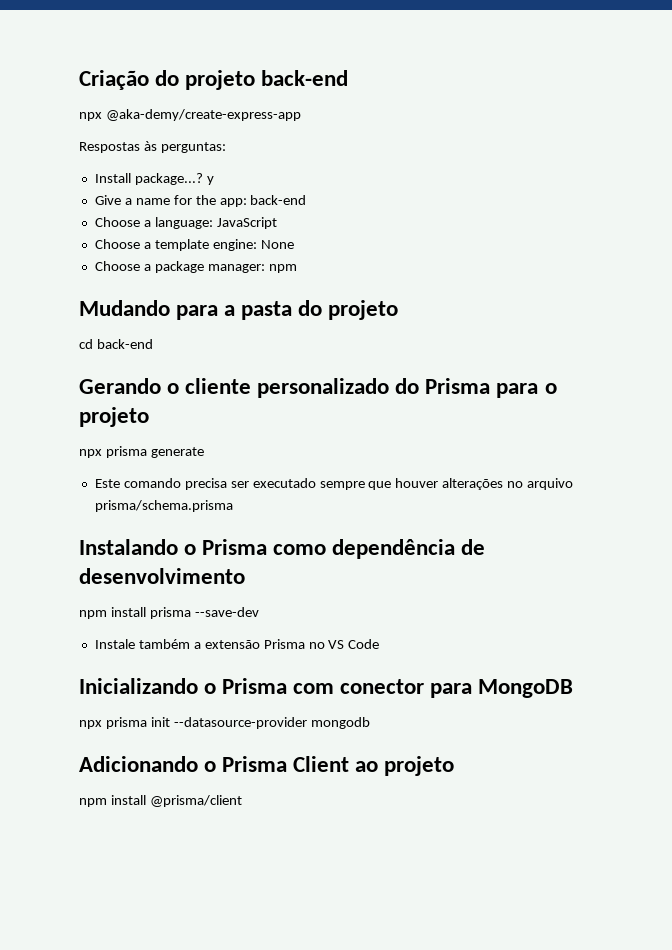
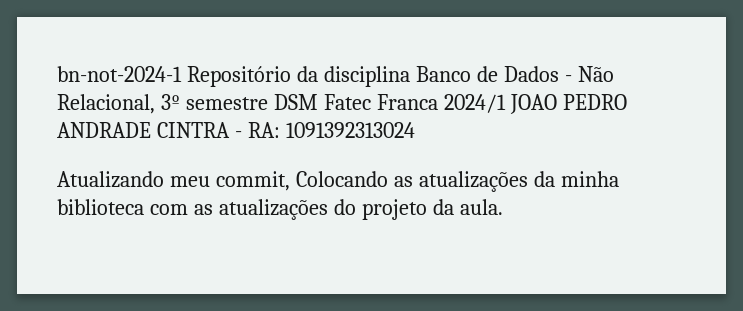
[79,70,349,90] [79,109,301,121] [79,141,226,153] [94,173,214,185] [94,195,307,207] [94,217,277,229] [94,239,294,251] [94,261,297,273] [79,300,399,320] [79,339,153,349] [79,378,557,398] [79,407,149,427] [79,446,204,458] [94,478,574,490] [94,500,233,512] [79,539,486,559] [79,568,245,584] [79,607,259,619] [94,639,380,649] [79,678,574,698] [79,717,370,729] [79,756,455,776] [79,795,242,807] Criação do projeto back-end // npx @aka-demy/create-express-app // Respostas às perguntas: // Install package...? y // Give a name for the app: back-end // Choose a language: JavaScript // Choose a template engine: None // Choose a package manager: npm // Mudando para a pasta do projeto // cd back-end // Gerando o cliente personalizado do Prisma para o projeto // npx prisma generate // Este comando precisa ser executado sempre que houver alterações no arquivo prisma/schema.prisma // Instalando o Prisma como dependência de desenvolvimento // npm install prisma --save-dev // Instale também a extensão Prisma no VS Code // Inicializando o Prisma com conector para MongoDB // npx prisma init --datasource-provider mongodb // Adicionando o Prisma Client ao projeto // npm install @prisma/client -> [57,66,614,87] [57,94,627,114] [57,122,415,138] [57,171,619,192] [57,199,503,220] bn-not-2024-1 Repositório da disciplina Banco de Dados - Não Relacional, 3º semestre DSM Fatec Franca 2024/1 JOAO PEDRO ANDRADE CINTRA - RA: 1091392313024 // Atualizando meu commit, Colocando as atualizações da minha biblioteca com as atualizações do projeto da aula.

